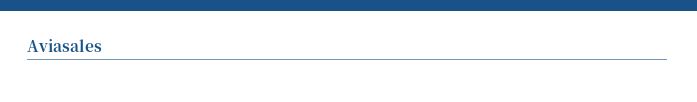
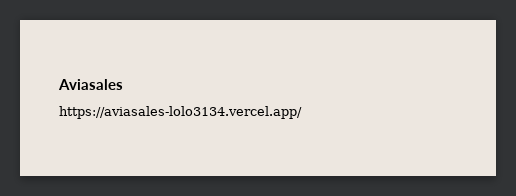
(102, 45) none -> [59,106,302,119] // https://aviasales-lolo3134.vercel.app/

